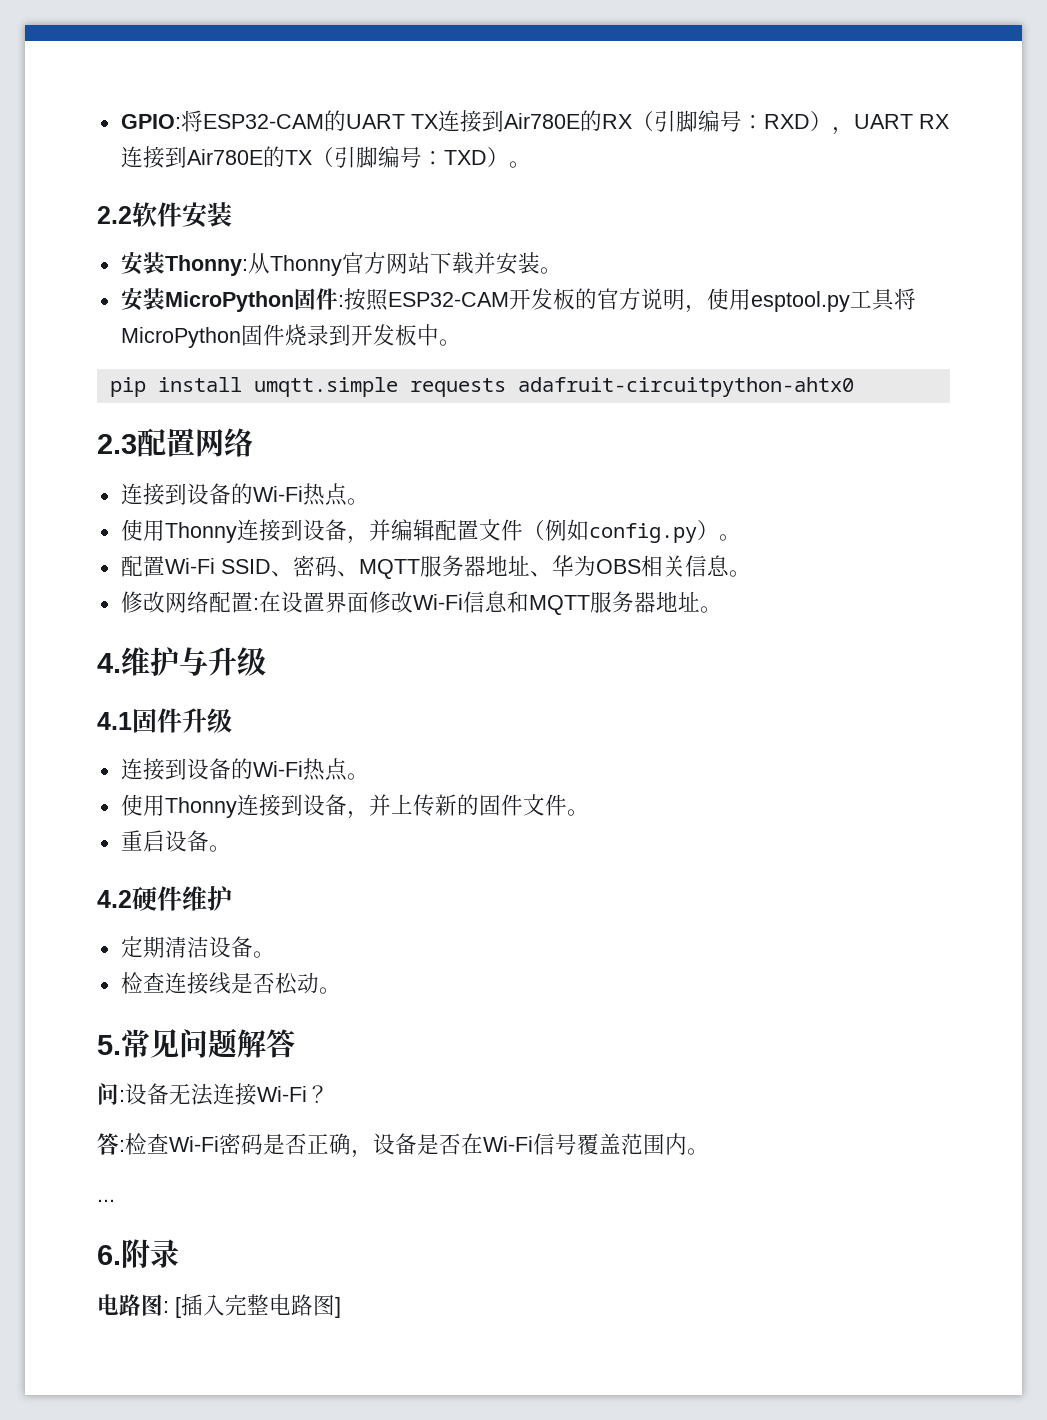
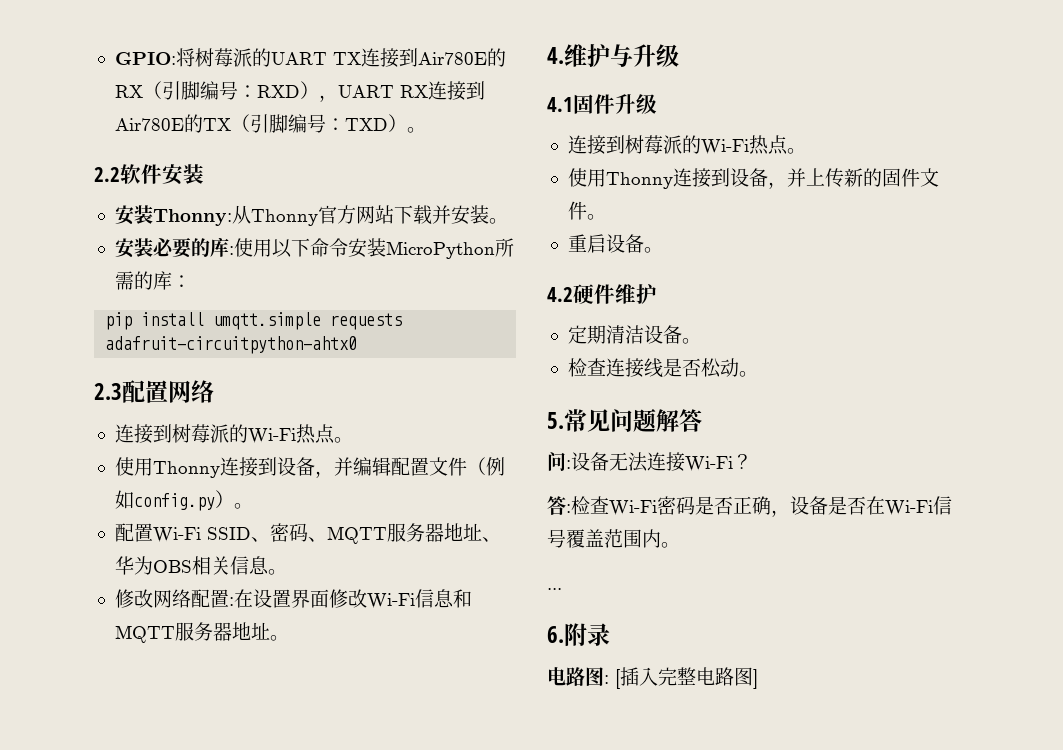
[202,114,324,129] ESP32-CAM -> [194,48,252,67] 树莓派
[164,288,916,313] [120,324,461,348] MicroPython固件:按照ESP32-CAM开发板的官方说明，使用esptool.py工具将MicroPython固件烧录到开发板中。 -> [152,237,514,259] [114,271,191,290] 必要的库:使用以下命令安装MicroPython所需的库：
[186,483,231,505] 设备 -> [171,424,229,443] 树莓派
[186,758,231,780] 设备 -> [624,135,682,154] 树莓派

